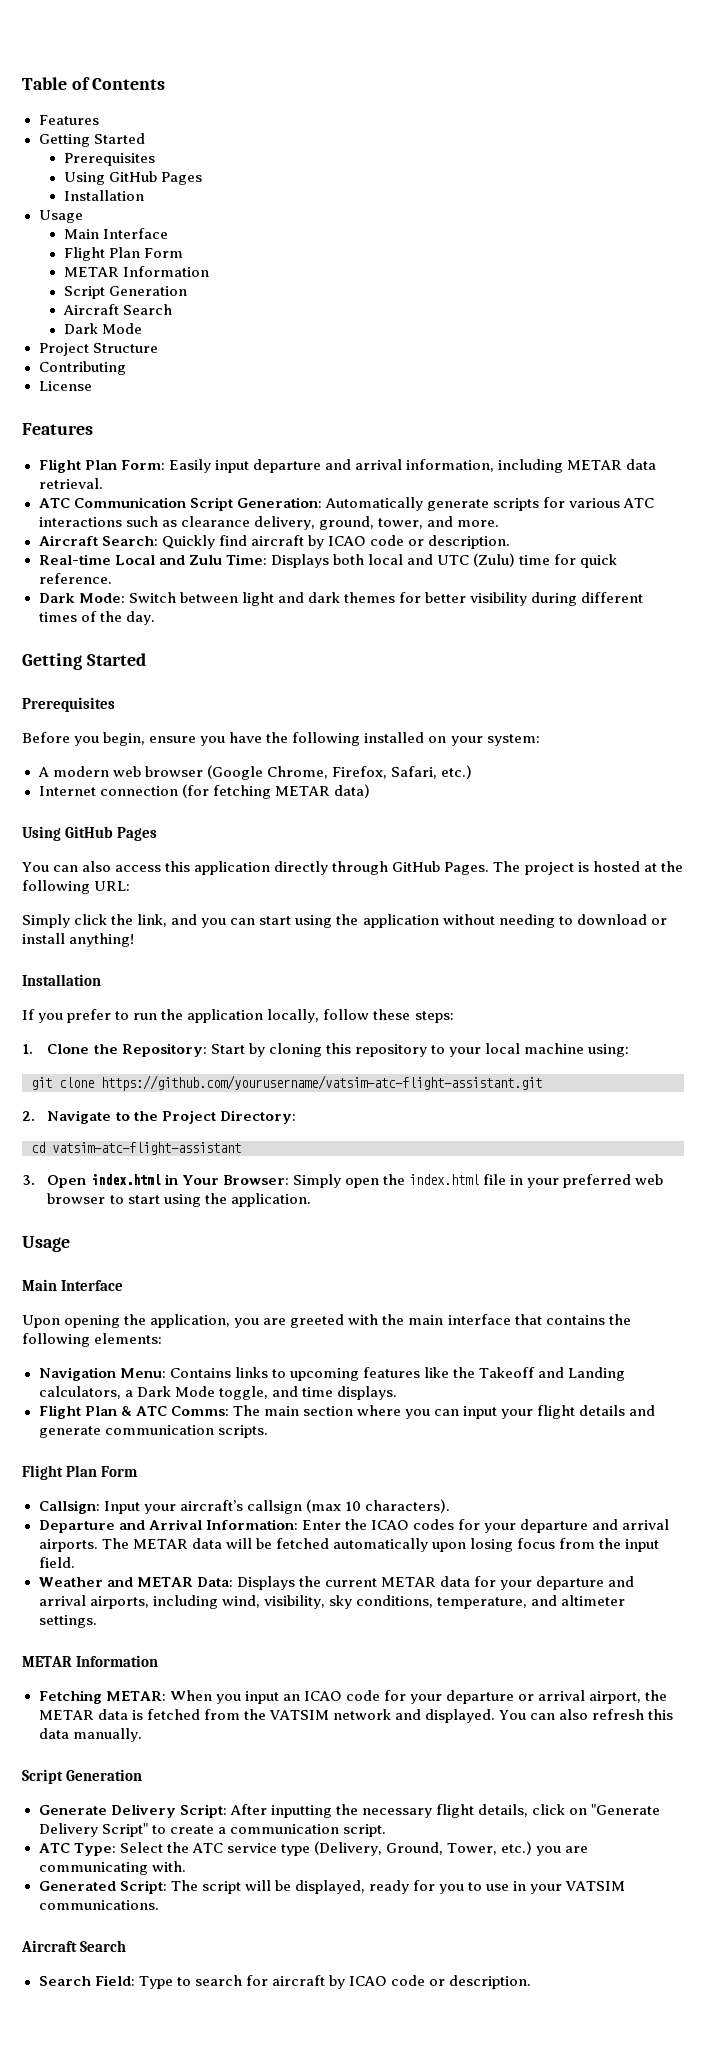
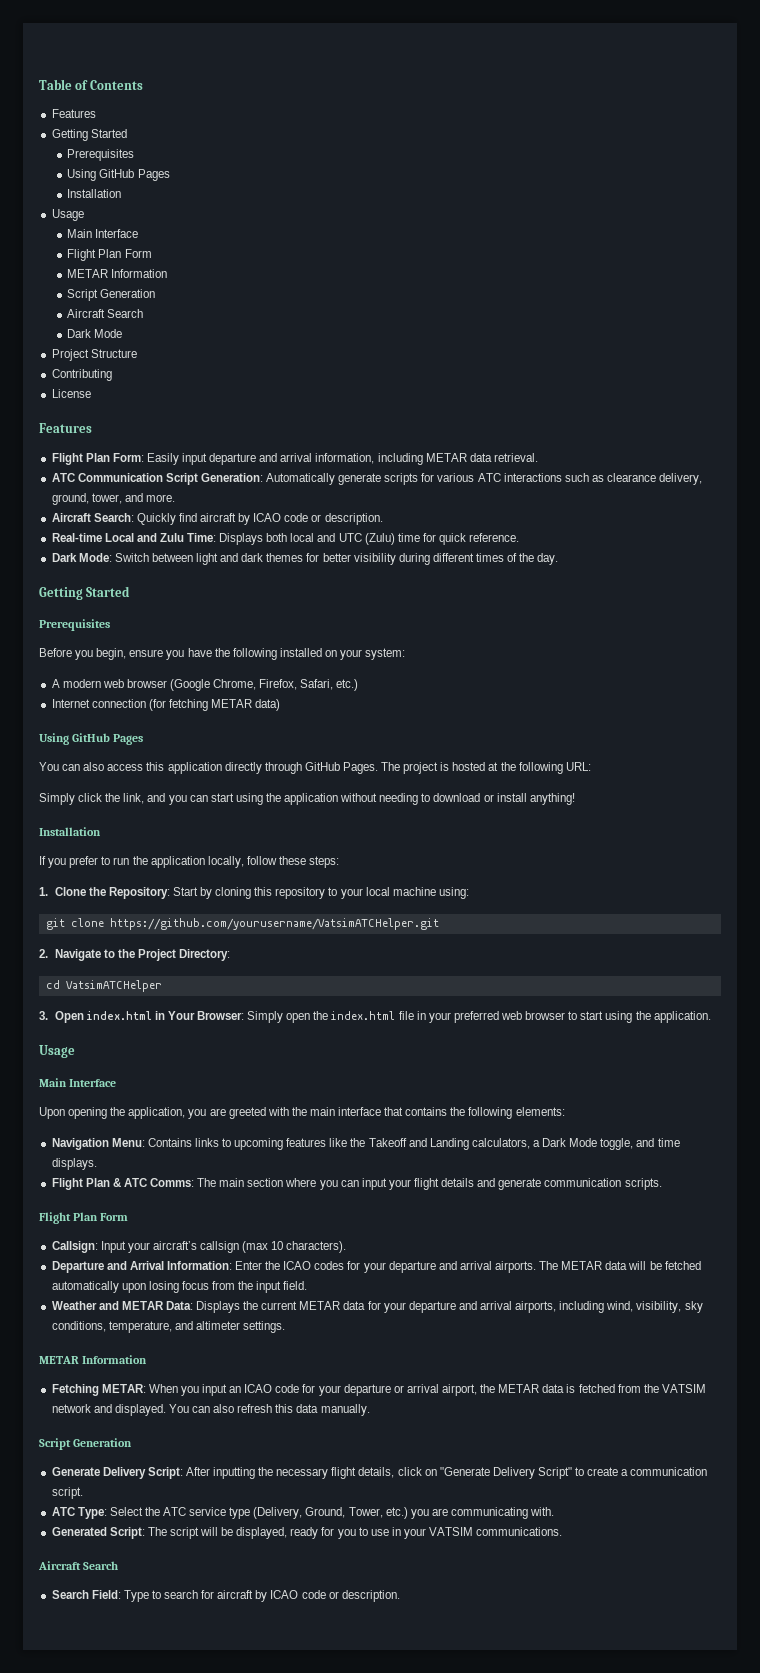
[101,1075,542,1091] https://github.com/yourusername/vatsim-atc-flight-assistant.git -> [109,918,439,930] https://github.com/yourusername/VatsimATCHelper.git
[52,1142,241,1155] vatsim-atc-flight-assistant -> [65,980,162,992] VatsimATCHelper

